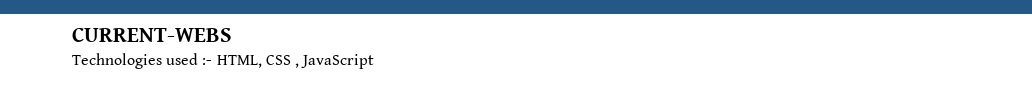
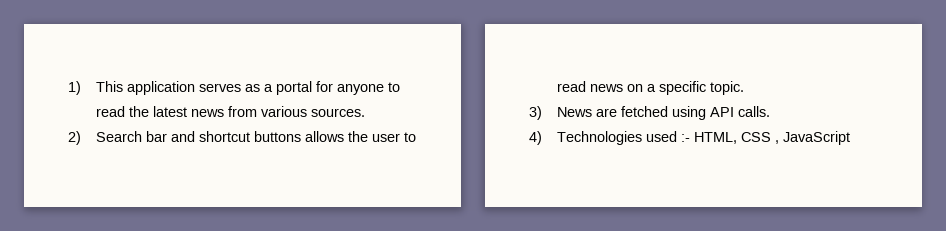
[72,27,232,42] CURRENT-WEBS // -> [68,81,400,95] [95,106,365,117] [68,131,416,145] [556,81,744,95] [529,106,770,120] [529,131,542,145] 1) This application serves as a portal for anyone to read the latest news from various sources. // 2) Search bar and shortcut buttons allows the user to read news on a specific topic. // 3) News are fetched using API calls. // 4)

